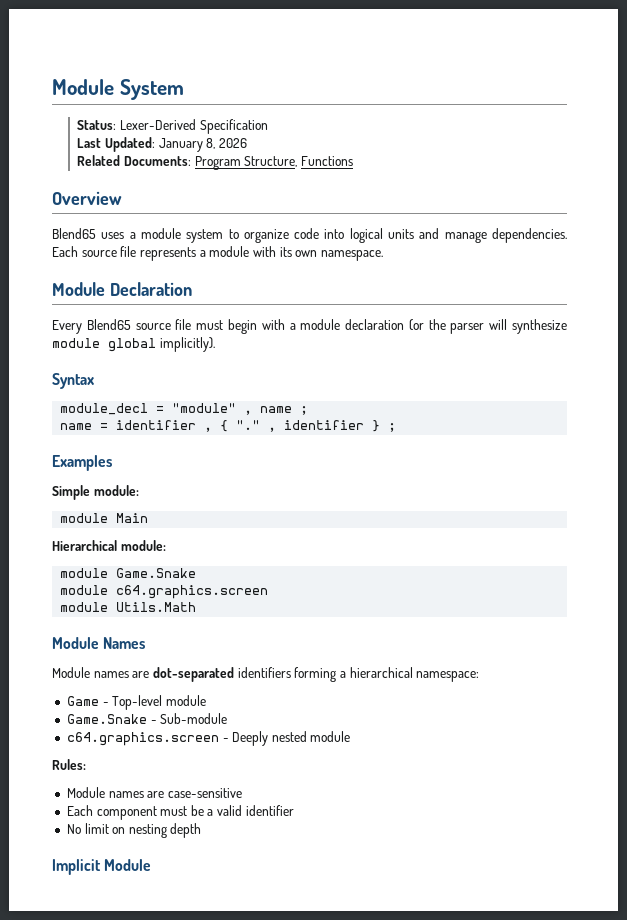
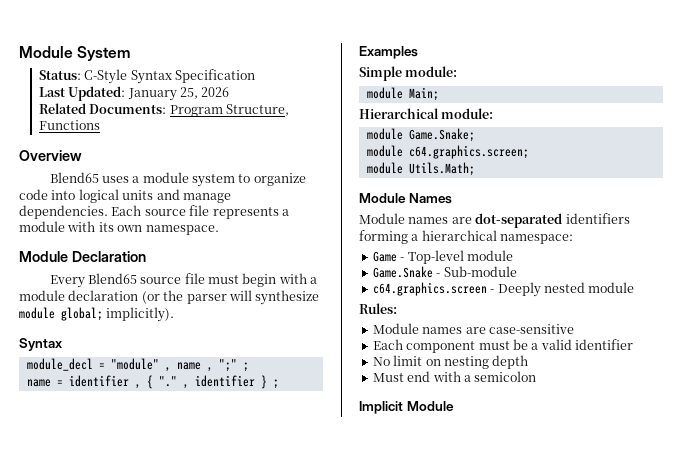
[120,119,197,130] Lexer-Derived -> [84,69,172,84] C-Style Syntax
[206,138,216,149] 8, -> [179,87,198,99] 25,
[108,338,156,352] global -> [61,307,103,321] global;
(293, 409) none -> [206,359,237,372] , ";"
[116,513,149,523] Main -> [408,87,439,101] Main;
[116,568,197,578] [60,585,269,599] [60,602,197,612] Game.Snake // module c64.graphics.screen // module Utils.Math -> [408,128,475,142] [366,145,529,159] [366,162,475,176] Game.Snake; // module c64.graphics.screen; // module Utils.Math;
(202, 830) none -> [372,371,537,382] // Must end with a semicolon

